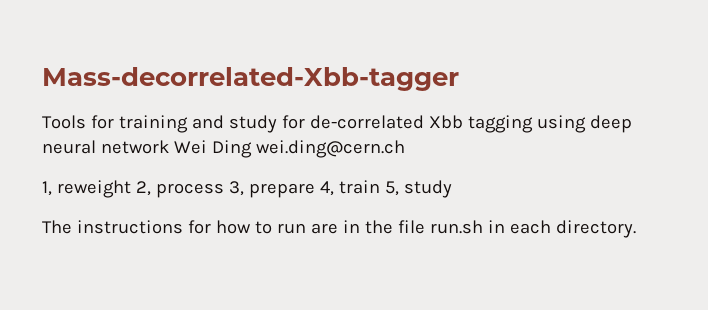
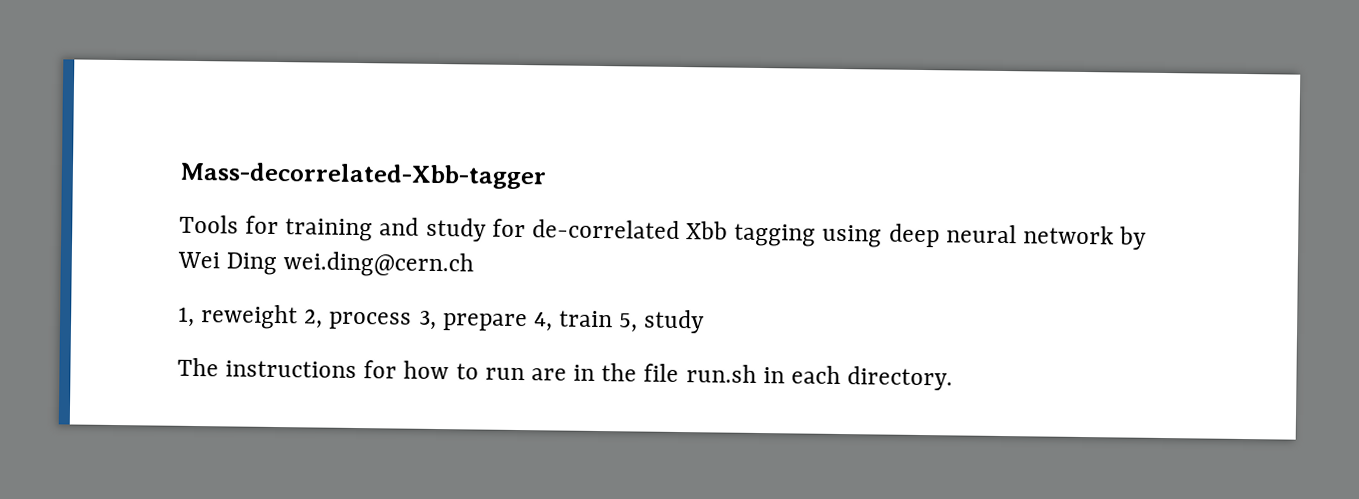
(169, 147) none -> [1119,226,1148,250] by

